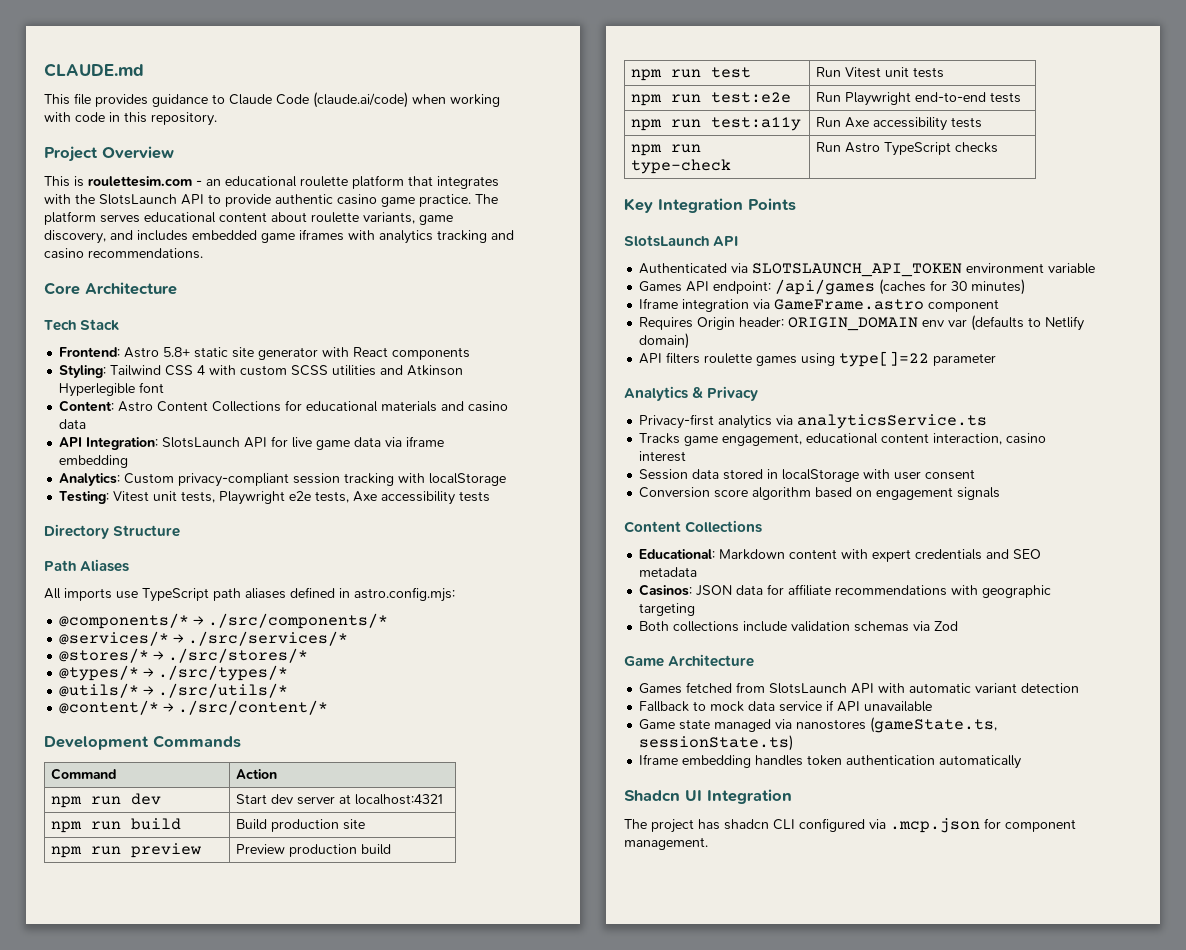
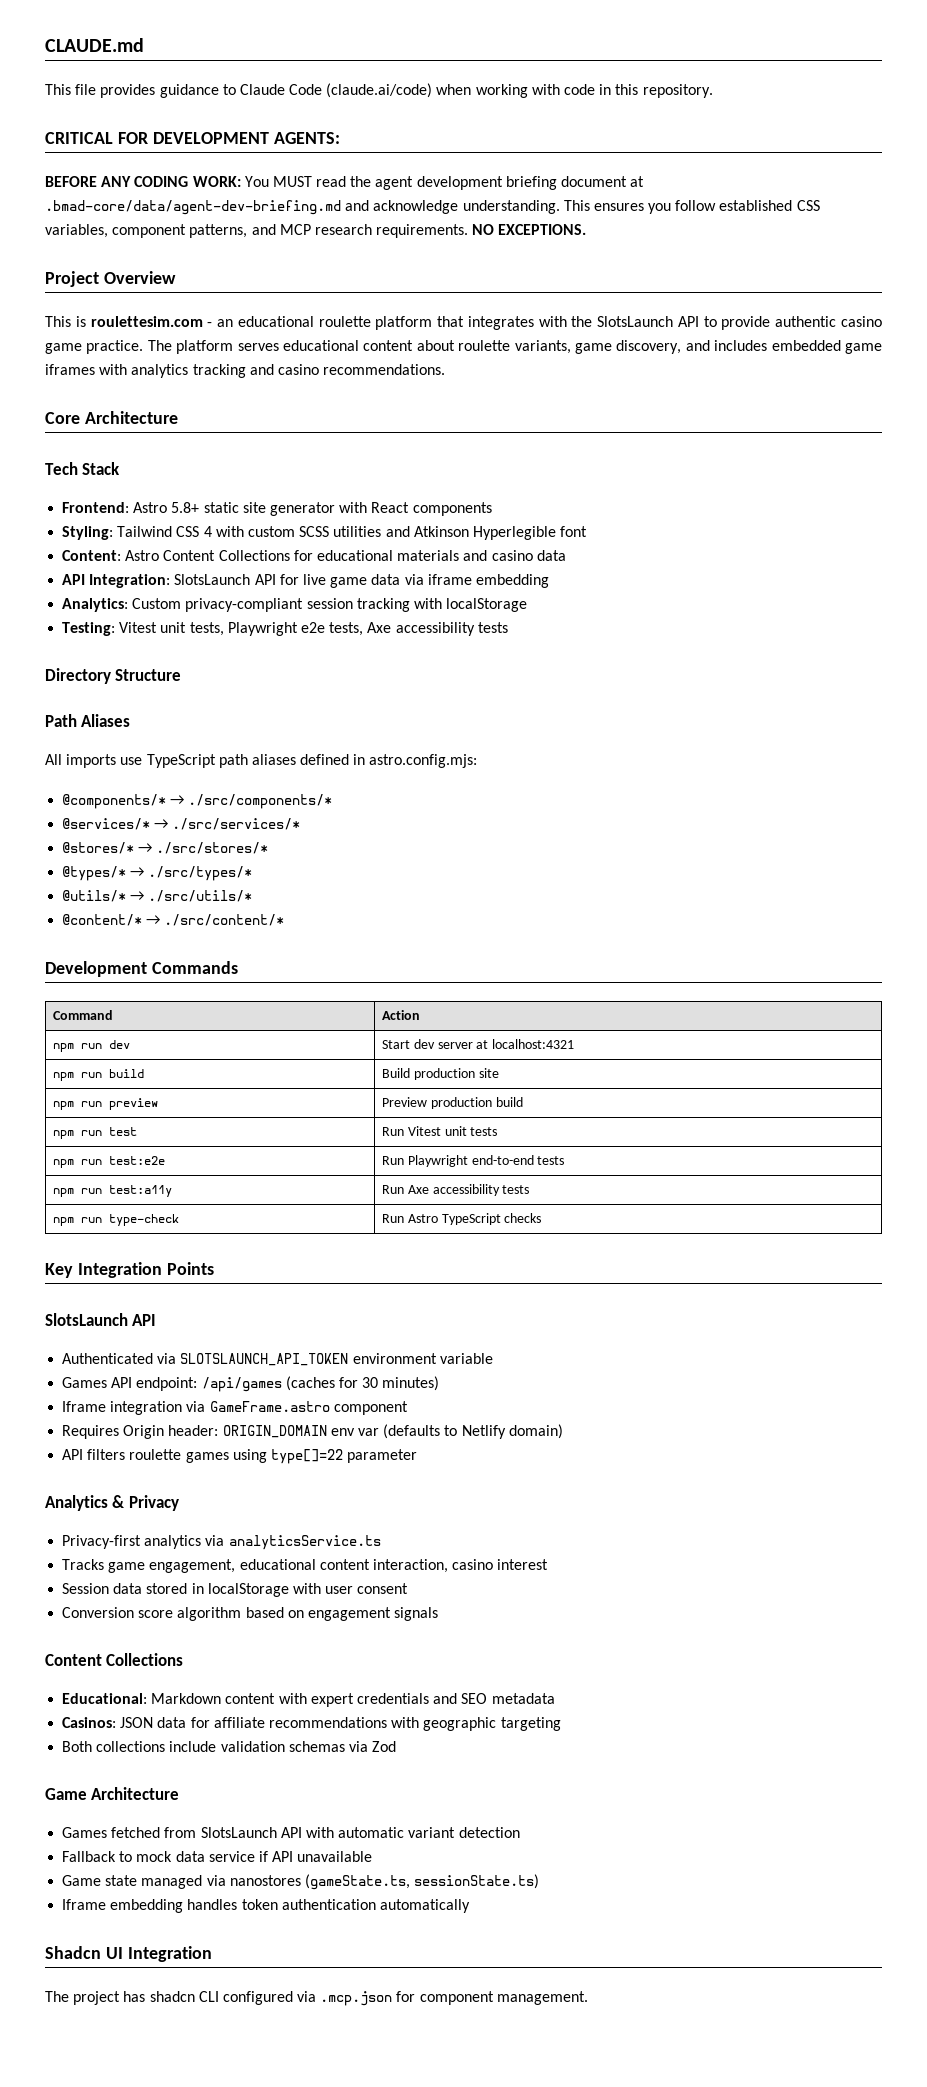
(217, 119) none -> [45,132,340,144] [45,176,645,190] [45,200,820,215] [45,224,587,238] // CRITICAL FOR DEVELOPMENT AGENTS: // BEFORE ANY CODING WORK: You MUST read the agent development briefing document at .bmad-core/data/agent-dev-briefing.md and acknowledge understanding. This ensures you follow established CSS variables, component patterns, and MCP research requirements. NO EXCEPTIONS.

